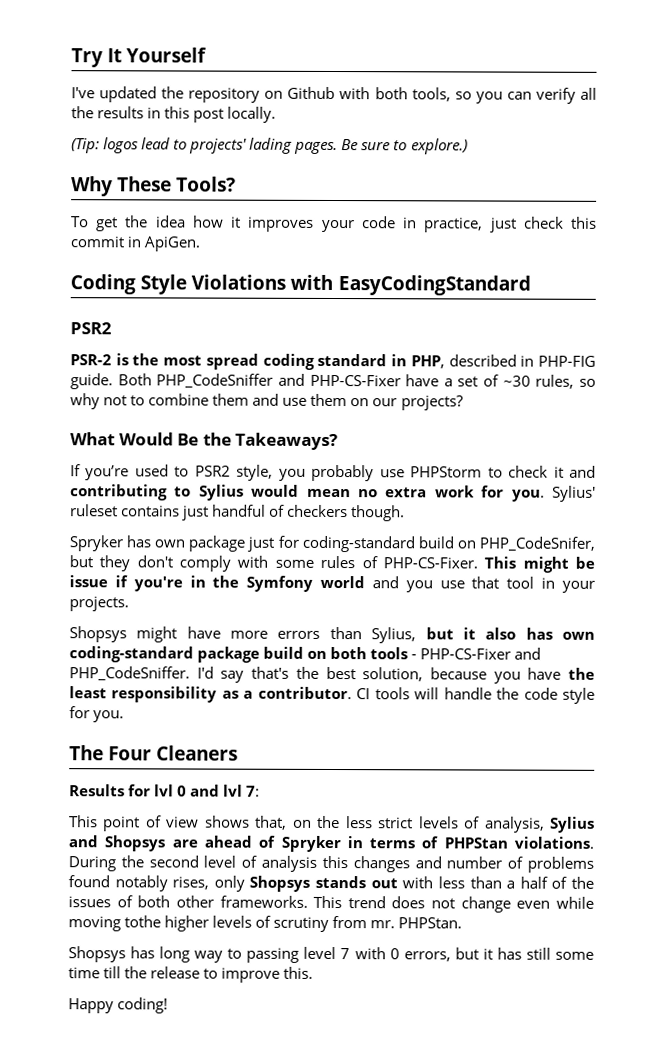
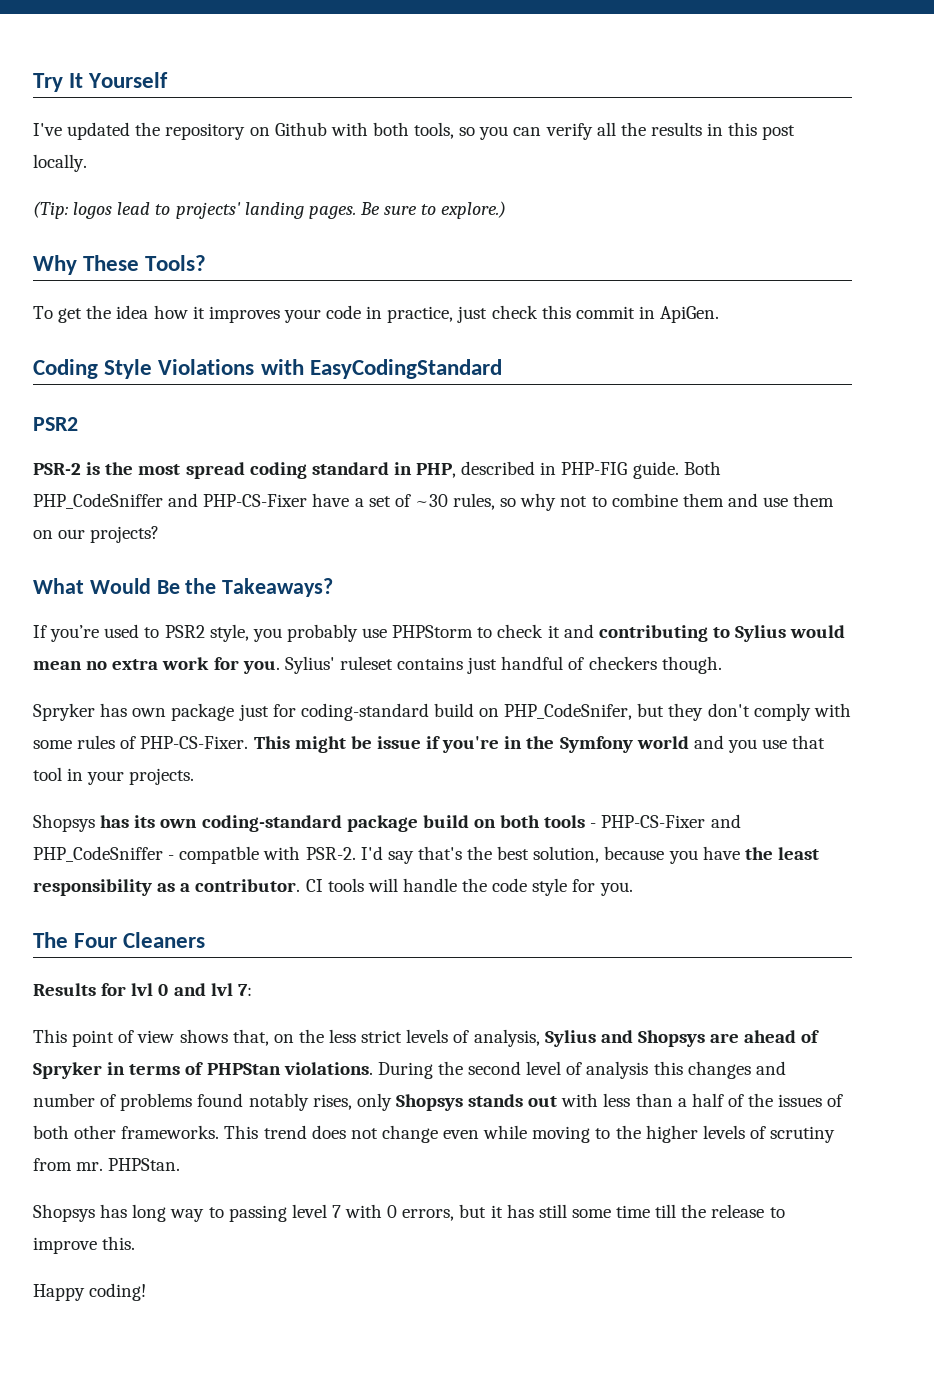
[249,137,294,154] lading -> [244,202,304,219] landing
[136,626,553,644] might have more errors than Sylius, but it also has -> [100,815,156,828] has its
[69,666,190,681] PHP_CodeSniffer. -> [33,846,356,864] PHP_CodeSniffer - compatble with PSR-2.
[124,915,162,928] tothe -> [595,1125,641,1139] to the

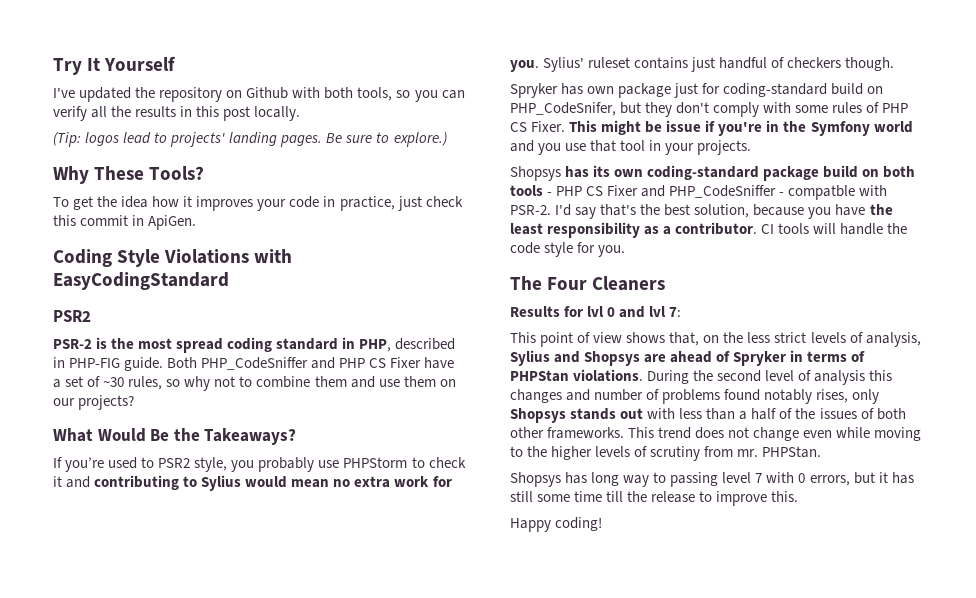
[203,494,308,507] PHP-CS-Fixer -> [339,357,422,368] PHP CS Fixer
[140,736,249,749] PHP-CS-Fixer. -> [882,103,909,113] [510,121,566,132] PHP CS Fixer.
[601,815,706,828] PHP-CS-Fixer -> [556,185,639,196] PHP CS Fixer

